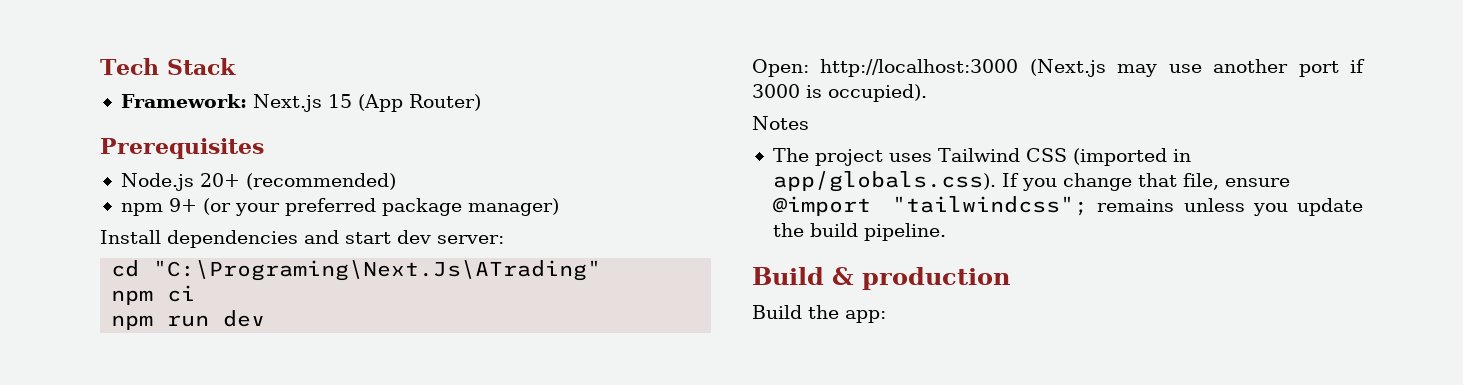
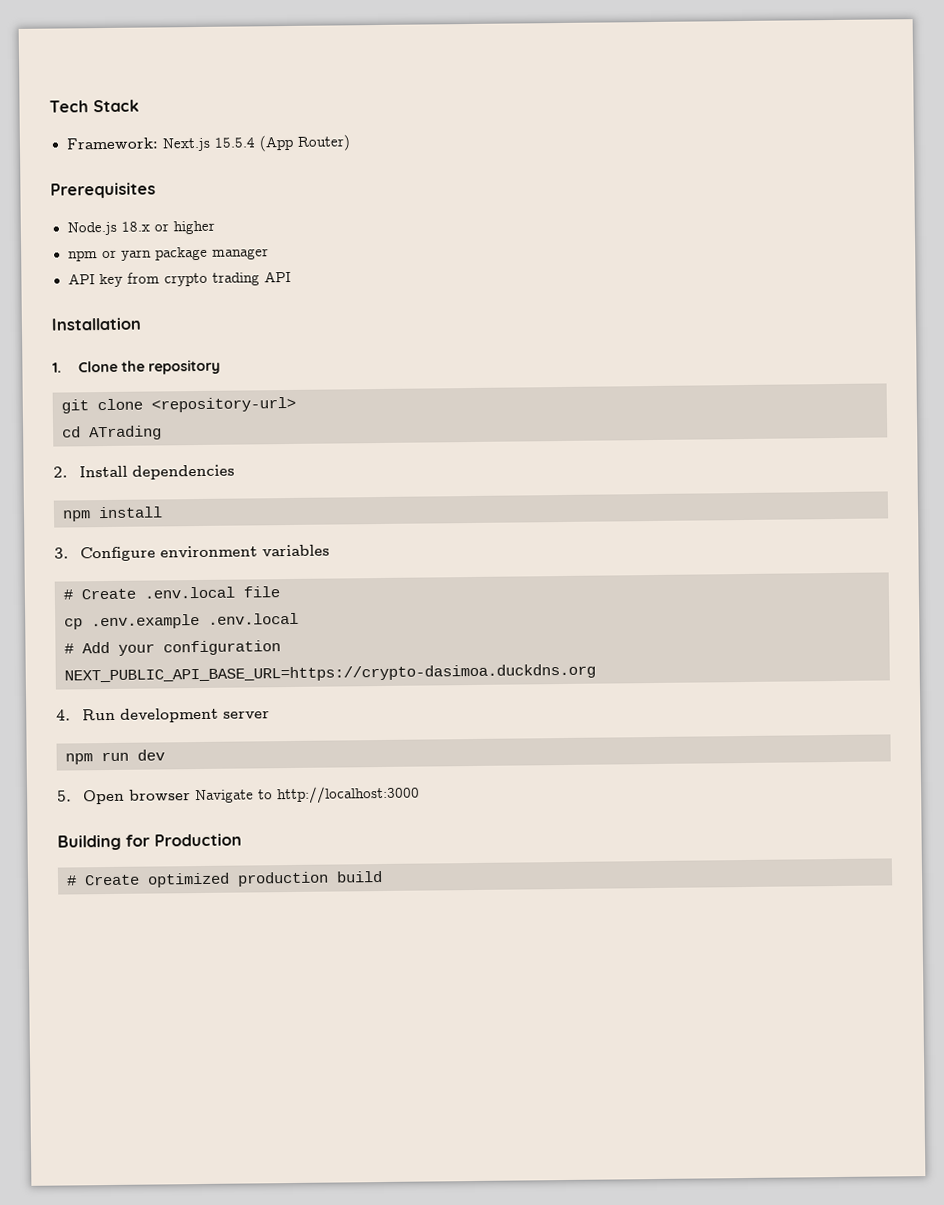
[327,94,352,108] 15 -> [213,137,255,148] 15.5.4
[199,173,396,190] [120,198,559,216] [100,230,504,248] [111,260,602,281] [111,285,196,305] [111,310,266,330] [752,59,1365,77] [752,84,927,102] [752,116,809,130] [772,148,1191,166] [772,171,1290,192] [772,196,1363,216] [772,223,946,241] [752,267,1010,290] [752,305,886,323] 20+ (recommended) // npm 9+ (or your preferred package manager) // Install dependencies and start dev server: // cd "C:\Programing\Next.Js\ATrading" // npm ci // npm run dev // Open: http://localhost:3000 (Next.js may use another port if 3000 is occupied). // Notes // The project uses Tailwind CSS (imported in app/globals.css). If you change that file, ensure @import "tailwindcss"; remains unless you update the build pipeline. // Build & production // Build the app: -> [120,220,215,235] [67,246,269,262] [67,270,291,288] [51,317,141,331] [52,359,222,375] [61,396,296,414] [62,425,162,441] [53,464,236,480] [62,506,163,522] [54,544,331,562] [63,586,280,600] [64,612,299,630] [64,640,281,656] [64,663,596,684] [56,707,271,723] [65,749,165,765] [57,785,421,805] [57,833,242,851] [66,871,383,888] 18.x or higher // npm or yarn package manager // API key from crypto trading API // Installation // 1. Clone the repository // git clone <repository-url> // cd ATrading // 2. Install dependencies // npm install // 3. Configure environment variables // # Create .env.local file // cp .env.example .env.local // # Add your configuration // NEXT_PUBLIC_API_BASE_URL=https://crypto-dasimoa.duckdns.org // 4. Run development server // npm run dev // 5. Open browser Navigate to http://localhost:3000 // Building for Production // # Create optimized production build

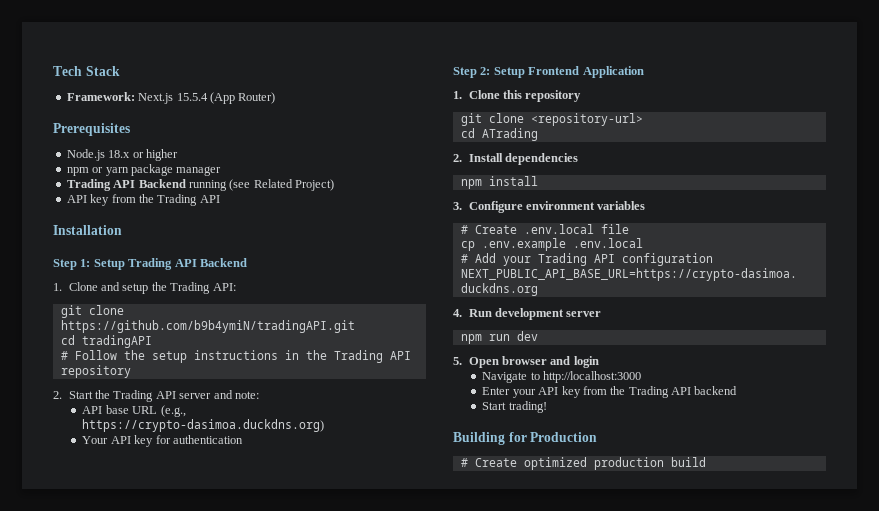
[67,272,260,288] // API key from crypto trading -> [66,179,334,191] [66,194,198,206] // Trading API Backend running (see Related Project) // API key from the Trading
[52,360,146,373] 1. Clone the -> [53,258,247,270] [53,282,236,294] [60,305,124,318] [60,320,355,333] [60,335,152,348] [60,350,411,363] [60,365,131,378] [53,390,259,402] [82,405,186,417] [82,419,325,432] [82,435,243,447] [453,66,644,78] [453,90,522,99] Step 1: Setup Trading API Backend // 1. Clone and setup the Trading API: // git clone https://github.com/b9b4ymiN/tradingAPI.git // cd tradingAPI // # Follow the setup instructions in the Trading API repository // 2. Start the Trading API server and note: // API base URL (e.g., https://crypto-dasimoa.duckdns.org) // Your API key for authentication // Step 2: Setup Frontend Application // 1. Clone this
(155, 649) none -> [537,253,615,266] Trading API
(192, 795) none -> [550,356,599,368] and login //
(421, 795) none -> [482,386,738,398] [482,401,547,413] // Enter your API key from the Trading API backend // Start trading!

